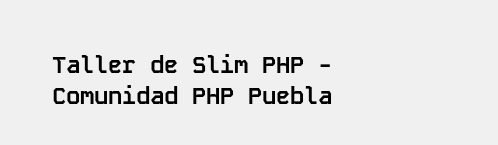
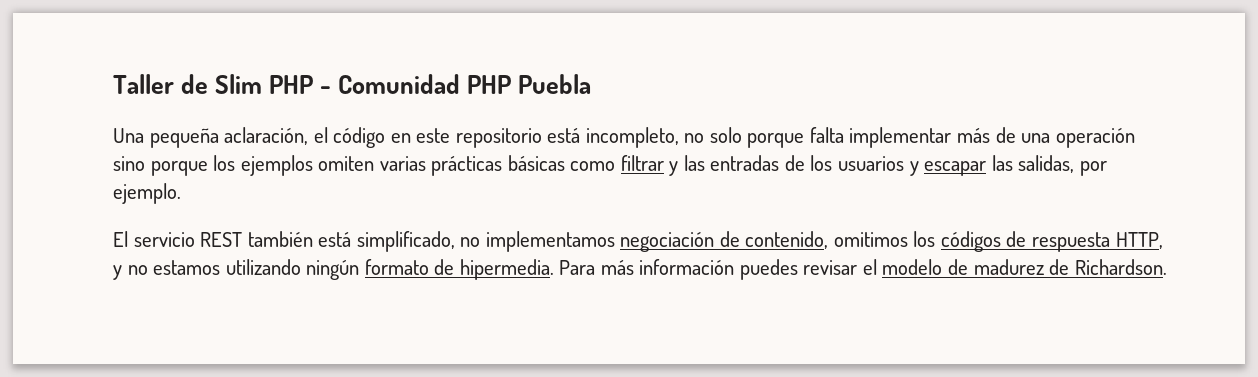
(332, 95) none -> [113,127,1135,148] [113,155,1107,176] [113,183,181,204] [113,231,1163,252] [113,259,1167,280] // Una pequeña aclaración, el código en este repositorio está incompleto, no solo porque falta implementar más de una operación sino porque los ejemplos omiten varias prácticas básicas como filtrar y las entradas de los usuarios y escapar las salidas, por ejemplo. // El servicio REST también está simplificado, no implementamos negociación de contenido, omitimos los códigos de respuesta HTTP, y no estamos utilizando ningún formato de hipermedia. Para más información puedes revisar el modelo de madurez de Richardson.

